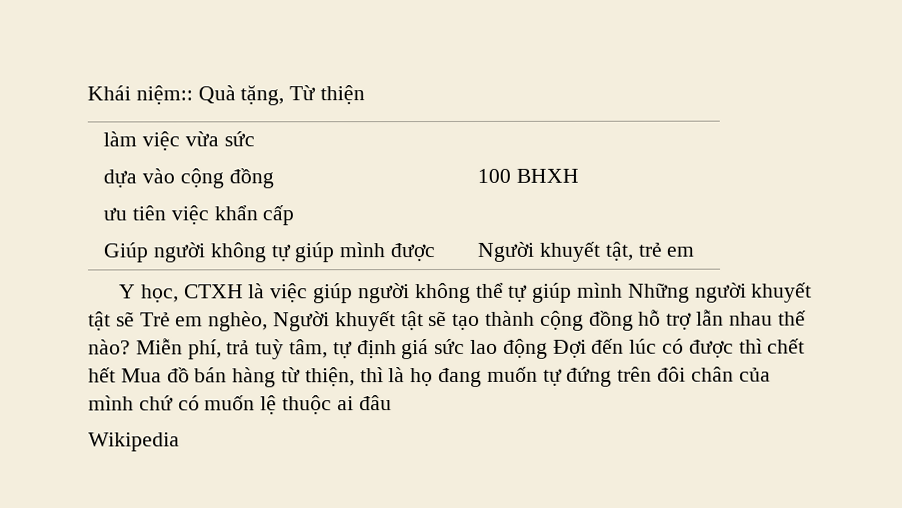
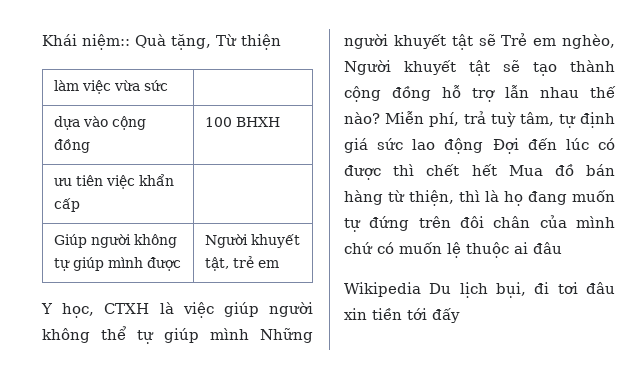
(180, 442) none -> [429,282,615,298] [344,308,460,323] Du lịch bụi, đi tơi đâu xin tiền tới đấy

